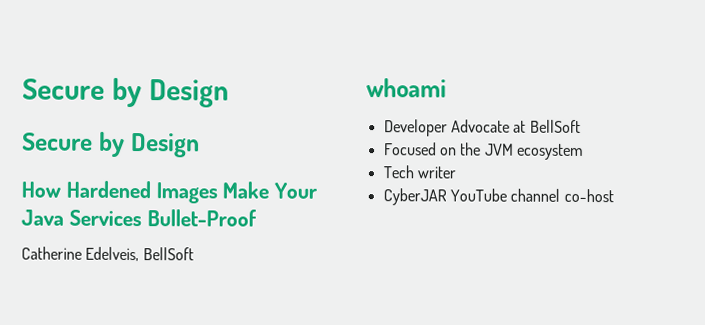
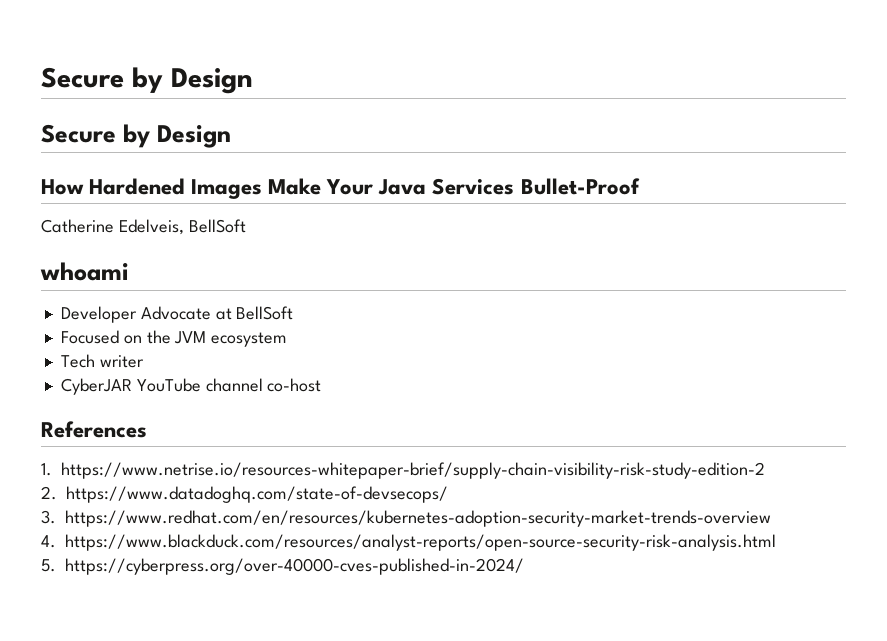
(614, 195) none -> [41,421,147,438] [41,462,766,479] [41,486,448,503] [41,510,771,527] [41,534,776,551] [41,558,524,575] // References // 1. https://www.netrise.io/resources-whitepaper-brief/supply-chain-visibility-risk-study-edition-2 // 2. https://www.datadoghq.com/state-of-devsecops/ // 3. https://www.redhat.com/en/resources/kubernetes-adoption-security-market-trends-overview // 4. https://www.blackduck.com/resources/analyst-reports/open-source-security-risk-analysis.html // 5. https://cyberpress.org/over-40000-cves-published-in-2024/

